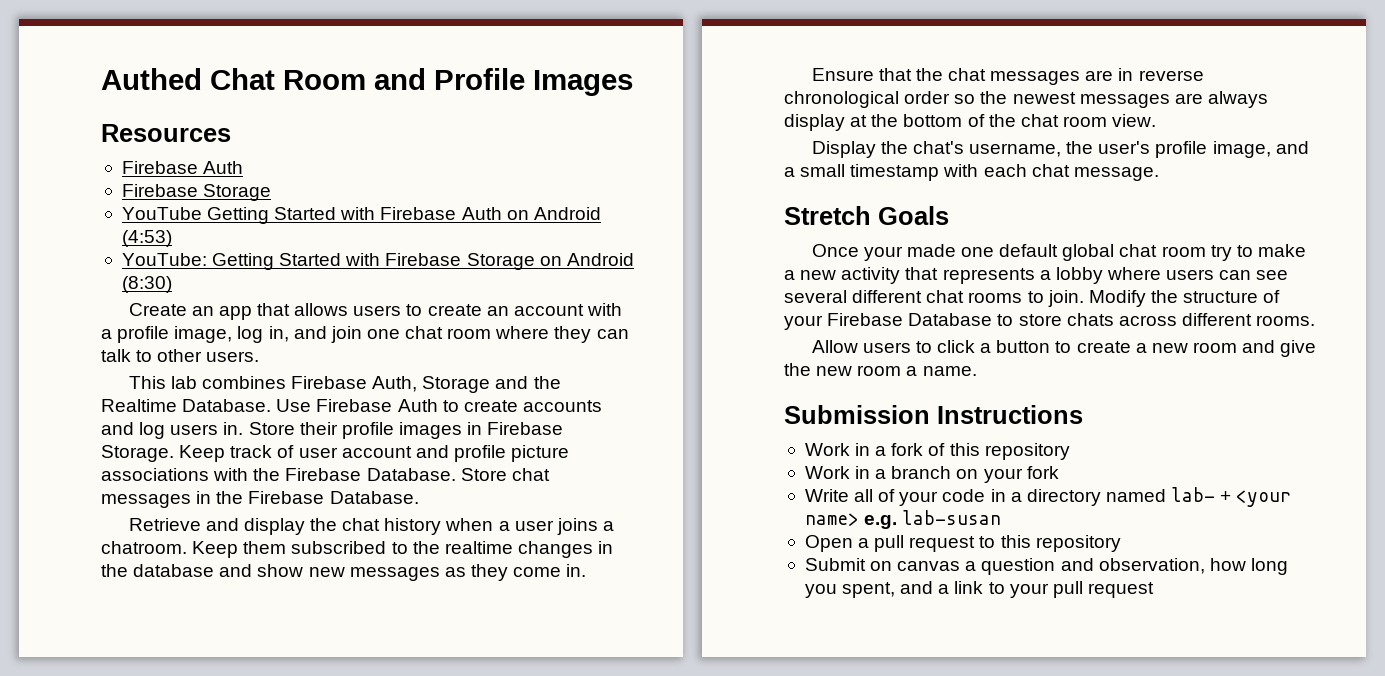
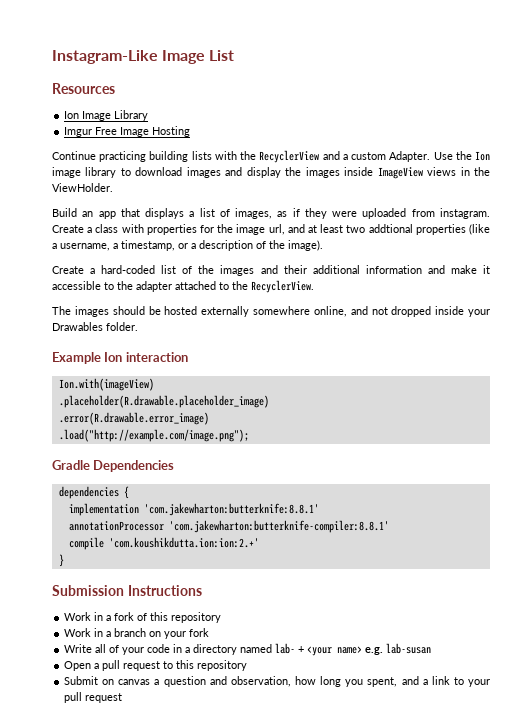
[101,68,633,96] [101,124,231,142] [121,161,244,174] [121,184,272,201] [121,207,601,224] [121,230,172,247] [121,253,634,270] [121,276,172,293] [128,303,622,320] [101,326,629,343] [101,349,260,362] [128,376,561,393] [101,399,602,412] [101,422,564,439] [101,445,570,462] [101,468,550,481] [101,491,419,508] [128,518,614,535] [101,541,614,558] [101,564,587,581] [811,68,1204,85] [784,91,1268,108] [784,114,1157,131] [811,141,1309,158] [784,164,1159,181] [784,206,949,225] [811,244,1306,261] [784,267,1289,284] [784,290,1281,307] [784,313,1316,330] [811,340,1317,357] [784,363,977,376] Authed Chat Room and Profile Images // Resources // Firebase Auth // Firebase Storage // YouTube Getting Started with Firebase Auth on Android (4:53) // YouTube: Getting Started with Firebase Storage on Android (8:30) // Create an app that allows users to create an account with a profile image, log in, and join one chat room where they can talk to other users. // This lab combines Firebase Auth, Storage and the Realtime Database. Use Firebase Auth to create accounts and log users in. Store their profile images in Firebase Storage. Keep track of user account and profile picture associations with the Firebase Database. Store chat messages in the Firebase Database. // Retrieve and display the chat history when a user joins a chatroom. Keep them subscribed to the realtime changes in the database and show new messages as they come in. // Ensure that the chat messages are in reverse chronological order so the newest messages are always display at the bottom of the chat room view. // Display the chat's username, the user's profile image, and a small timestamp with each chat message. // Stretch Goals // Once your made one default global chat room try to make a new activity that represents a lobby where users can see several different chat rooms to join. Modify the structure of your Firebase Database to store chats across different rooms. // Allow users to click a button to create a new room and give the new room a name. -> [52,50,235,64] [52,83,115,94] [64,110,149,121] [64,126,191,137] [52,150,490,163] [52,167,490,179] [52,183,113,192] [52,208,490,219] [52,224,490,235] [52,240,323,251] [52,265,491,276] [52,280,314,293] [52,306,490,317] [52,322,138,331] [52,352,188,364] [58,378,154,391] [58,395,269,408] [58,412,209,425] [58,429,249,442] [52,460,175,472] [58,486,129,499] [68,503,319,516] [68,520,389,533] [68,537,259,550] [58,554,64,567] Instagram-Like Image List // Resources // Ion Image Library // Imgur Free Image Hosting // Continue practicing building lists with the RecyclerView and a custom Adapter. Use the Ion image library to download images and display the images inside ImageView views in the ViewHolder. // Build an app that displays a list of images, as if they were uploaded from instagram. Create a class with properties for the image url, and at least two addtional properties (like a username, a timestamp, or a description of the image). // Create a hard-coded list of the images and their additional information and make it accessible to the adapter attached to the RecyclerView. // The images should be hosted externally somewhere online, and not dropped inside your Drawables folder. // Example Ion interaction // Ion.with(imageView) // .placeholder(R.drawable.placeholder_image) // .error(R.drawable.error_image) // .load("http://example.com/image.png"); // Gradle Dependencies // dependencies { // implementation 'com.jakewharton:butterknife:8.8.1' // annotationProcessor 'com.jakewharton:butterknife-compiler:8.8.1' // compile 'com.koushikdutta.ion:ion:2.+' // }

